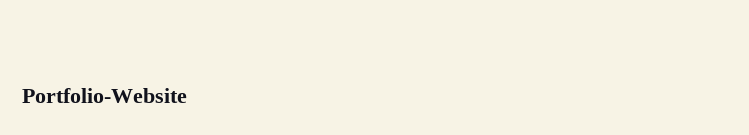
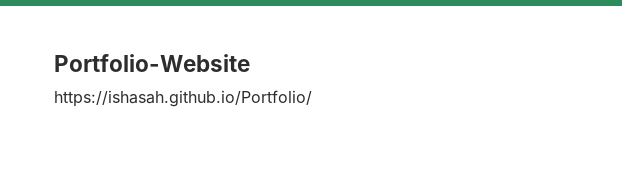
(187, 95) none -> [54,90,312,107] // https://ishasah.github.io/Portfolio/

